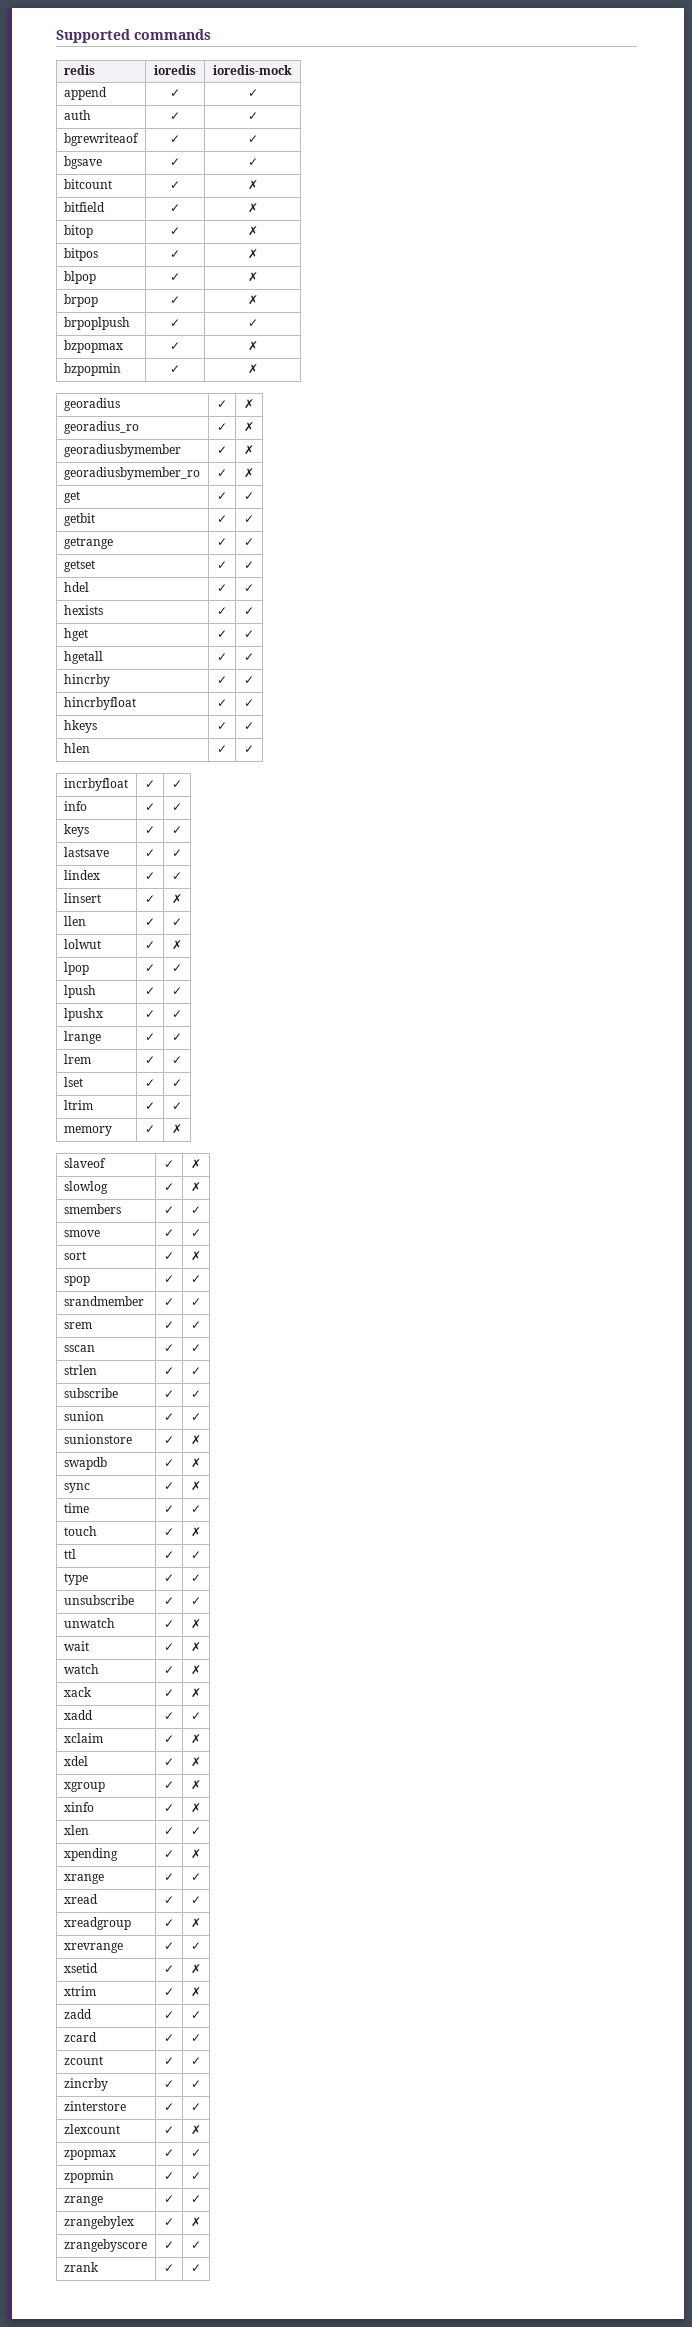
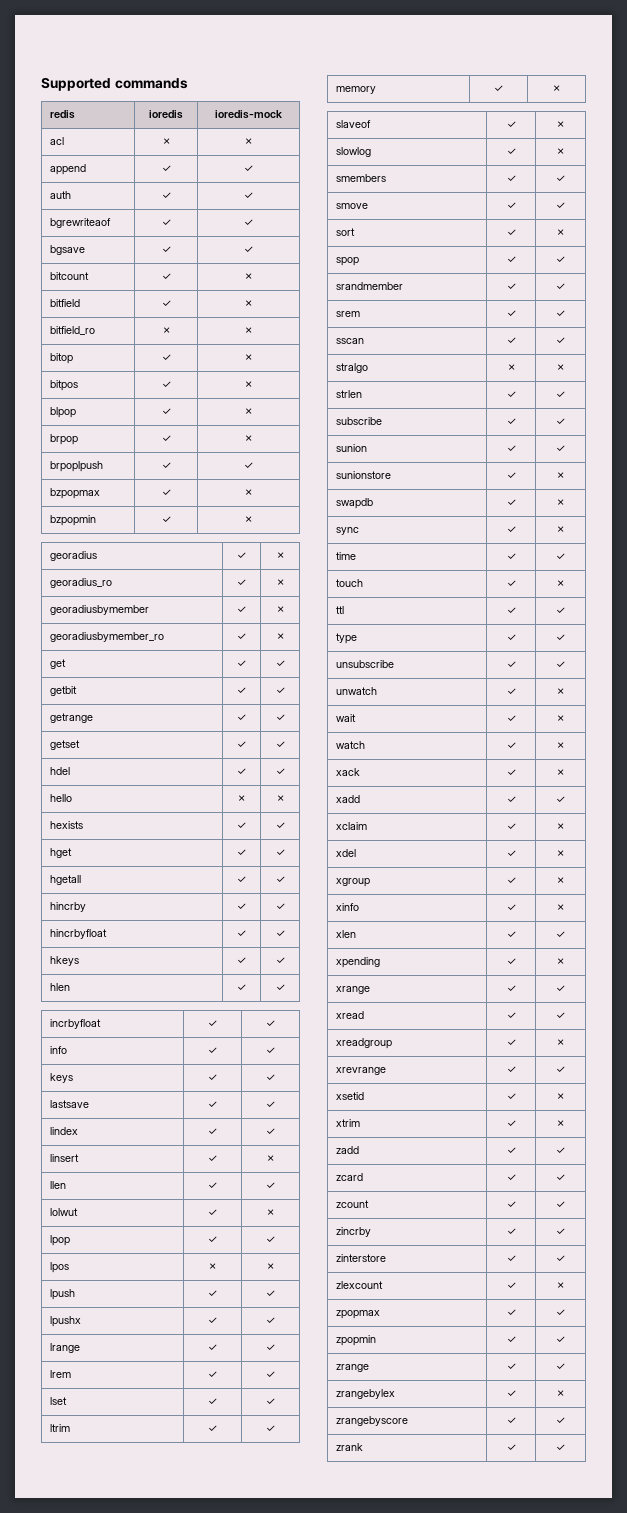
(292, 70) none -> [50,137,65,145] [161,138,171,145] [244,138,253,145] // acl | ✗ | ✗
(258, 208) none -> [50,326,96,335] [161,327,171,334] [244,327,253,334] // bitfield_ro | ✗ | ✗
(254, 588) none -> [50,794,73,802] [237,795,246,802] [275,795,285,802] // hello | ✗ | ✗
(182, 968) none -> [50,1262,70,1273] [208,1263,217,1270] [266,1263,275,1270] // lpos | ✗ | ✗
(201, 1348) none -> [336,363,369,373] [506,364,516,371] [556,364,565,371] // stralgo | ✗ | ✗

